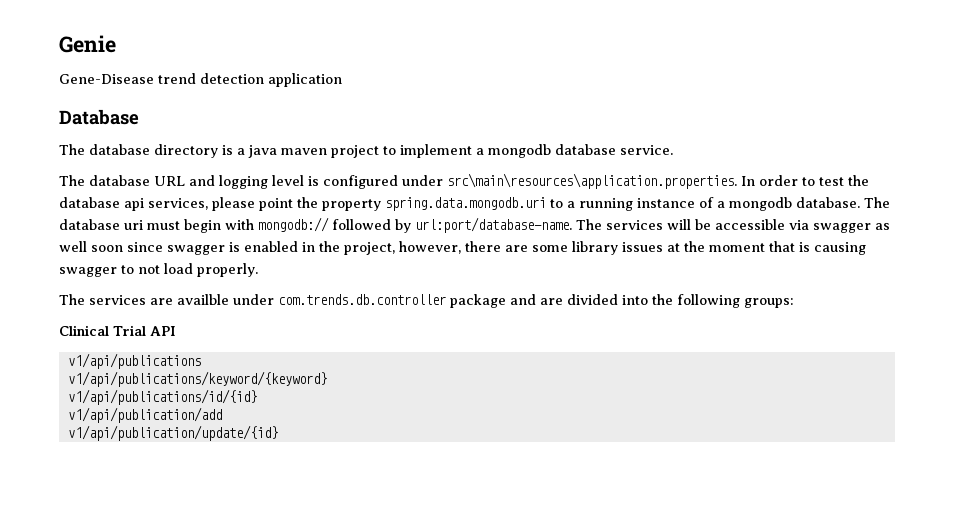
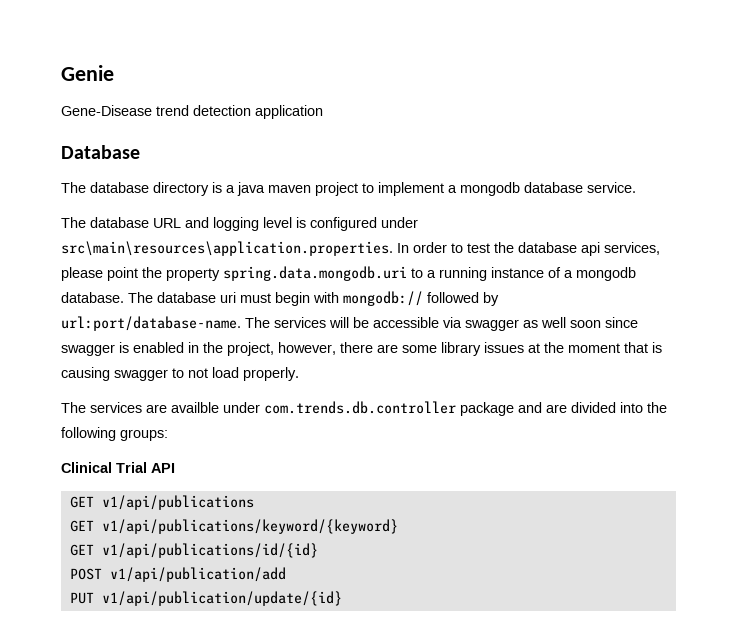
(176, 331) none -> [69,496,94,508] GET
(201, 361) none -> [69,520,94,532] GET
(327, 379) none -> [69,544,94,556] GET
(257, 397) none -> [69,568,102,580] POST
(222, 415) none -> [69,592,94,604] PUT

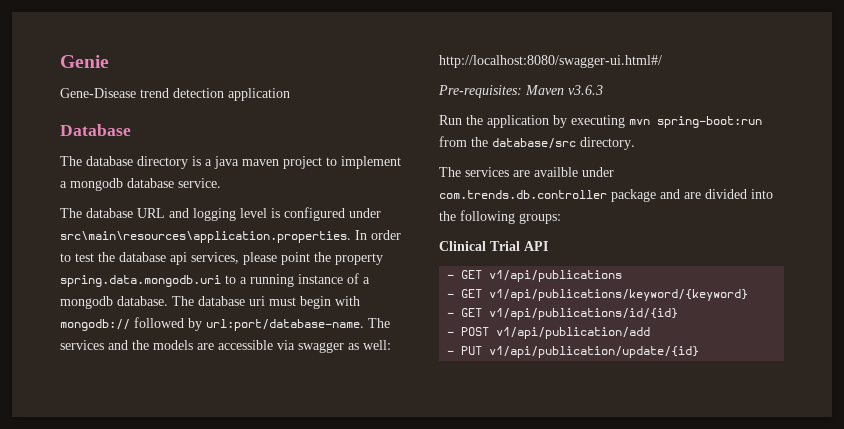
[329,317,638,331] [61,342,662,356] [61,367,299,381] will be accessible via swagger as well soon since swagger is enabled in the project, however, there are some library issues at the moment that is causing swagger to not load properly. -> [108,340,391,353] [439,55,662,68] [438,85,603,98] [439,115,762,128] [439,136,635,150] and the models are accessible via swagger as well: http://localhost:8080/swagger-ui.html#/ // Pre-requisites: Maven v3.6.3 // Run the application by executing mvn spring-boot:run from the database/src directory.
(175, 468) none -> [447,274,455,279] -
(254, 502) none -> [447,293,455,298] -
(398, 526) none -> [447,312,455,317] -
(318, 550) none -> [447,331,455,336] -
(286, 574) none -> [447,350,455,355] -

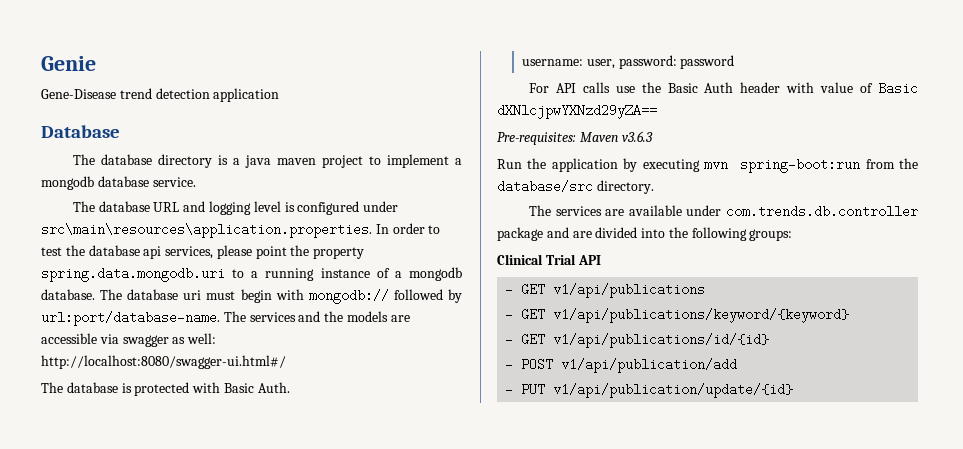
(662, 61) none -> [41,382,290,396] [522,55,735,69] [528,82,918,95] [497,104,657,119] // The database is protected with Basic Auth. // username: user, password: password // For API calls use the Basic Auth header with value of Basic dXNlcjpwYXNzd29yZA==
[534,167,578,177] availble -> [628,205,682,216] available

